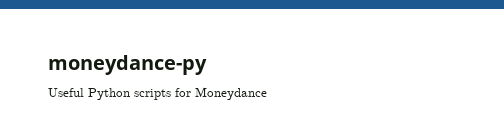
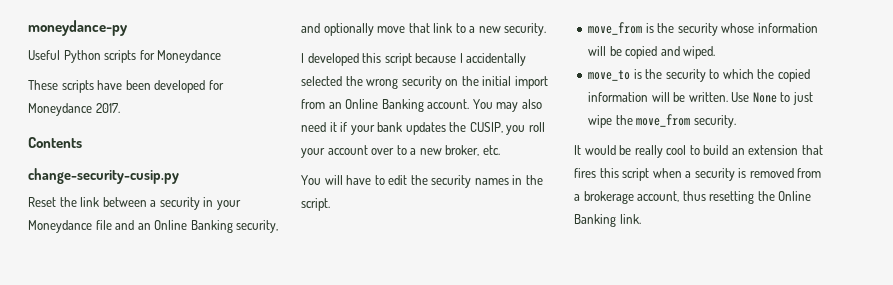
(267, 93) none -> [28,80,224,93] [28,103,120,116] [28,137,82,148] [28,168,179,184] [28,197,241,210] [28,220,279,233] [301,23,547,36] [301,53,527,66] [301,76,548,89] [301,99,542,112] [301,122,545,135] [301,145,500,158] [301,175,543,188] [301,198,330,211] [588,22,818,36] [588,46,716,59] [588,69,810,82] [588,92,813,105] [588,114,736,128] [574,145,823,158] [574,168,822,181] [574,191,812,204] [574,214,641,227] // These scripts have been developed for Moneydance 2017. // Contents // change-security-cusip.py // Reset the link between a security in your Moneydance file and an Online Banking security, and optionally move that link to a new security. // I developed this script because I accidentally selected the wrong security on the initial import from an Online Banking account. You may also need it if your bank updates the CUSIP, you roll your account over to a new broker, etc. // You will have to edit the security names in the script. // move_from is the security whose information will be copied and wiped. // move_to is the security to which the copied information will be written. Use None to just wipe the move_from security. // It would be really cool to build an extension that fires this script when a security is removed from a brokerage account, thus resetting the Online Banking link.

